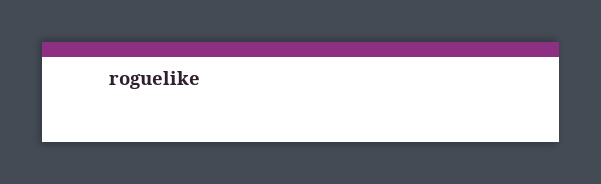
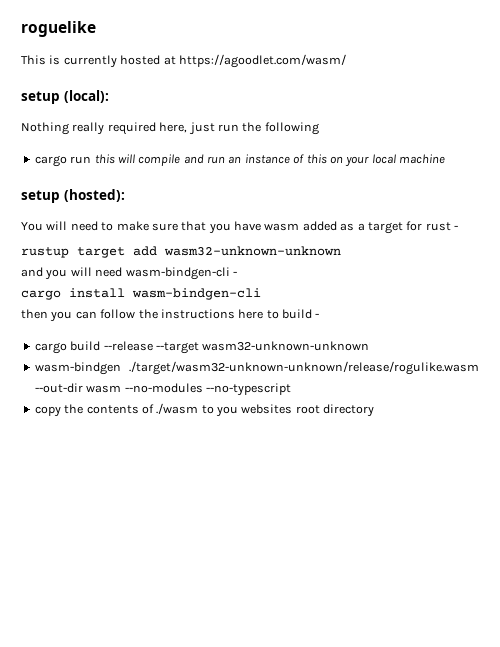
(200, 80) none -> [21,54,346,68] [21,90,109,104] [21,122,319,135] [34,154,445,167] [21,189,125,203] [21,221,458,234] [21,246,341,258] [21,267,237,280] [21,288,261,300] [21,309,320,322] [34,341,370,354] [34,361,479,375] [34,383,291,396] [34,403,375,417] // This is currently hosted at https://agoodlet.com/wasm/ // setup (local): // Nothing really required here, just run the following // cargo run this will compile and run an instance of this on your local machine // setup (hosted): // You will need to make sure that you have wasm added as a target for rust - // rustup target add wasm32-unknown-unknown // and you will need wasm-bindgen-cli - // cargo install wasm-bindgen-cli // then you can follow the instructions here to build - // cargo build --release --target wasm32-unknown-unknown // wasm-bindgen ./target/wasm32-unknown-unknown/release/rogulike.wasm --out-dir wasm --no-modules --no-typescript // copy the contents of ./wasm to you websites root directory

